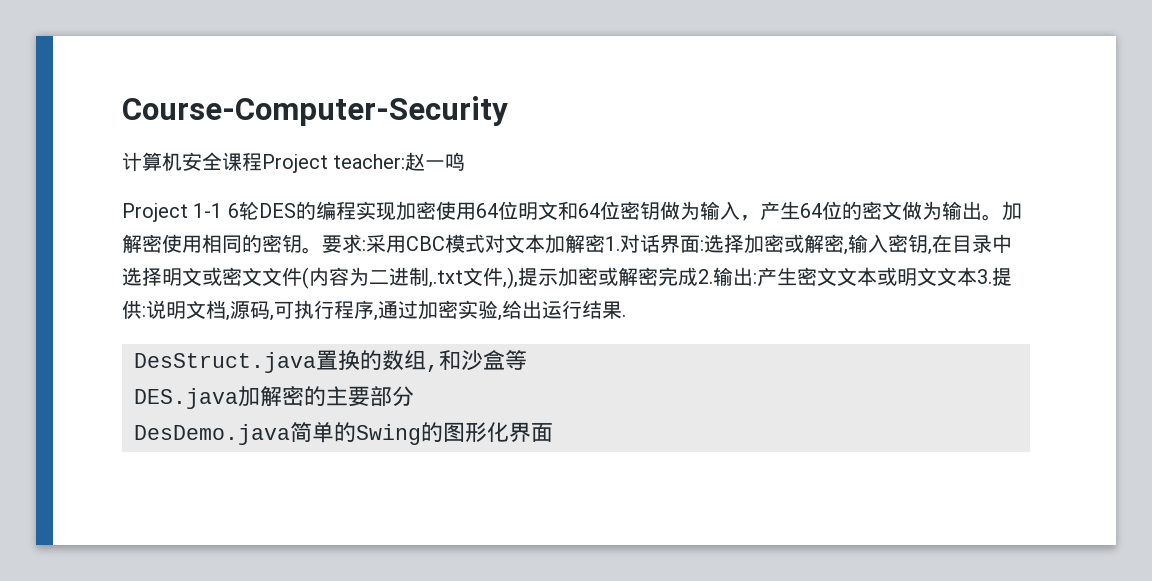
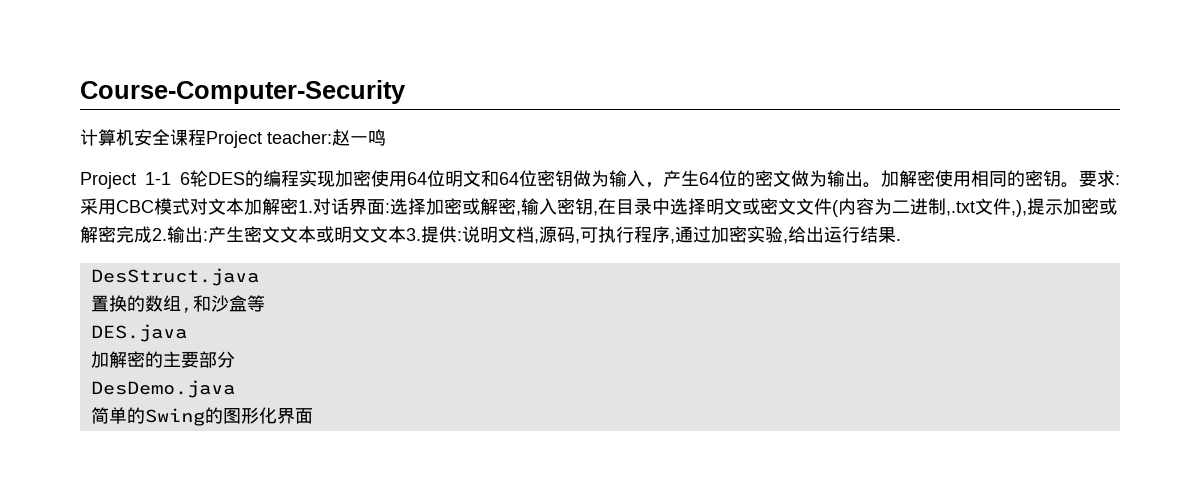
(316, 362) none -> (259, 277) //
(238, 398) none -> (187, 333) //
(290, 434) none -> (235, 389) //

